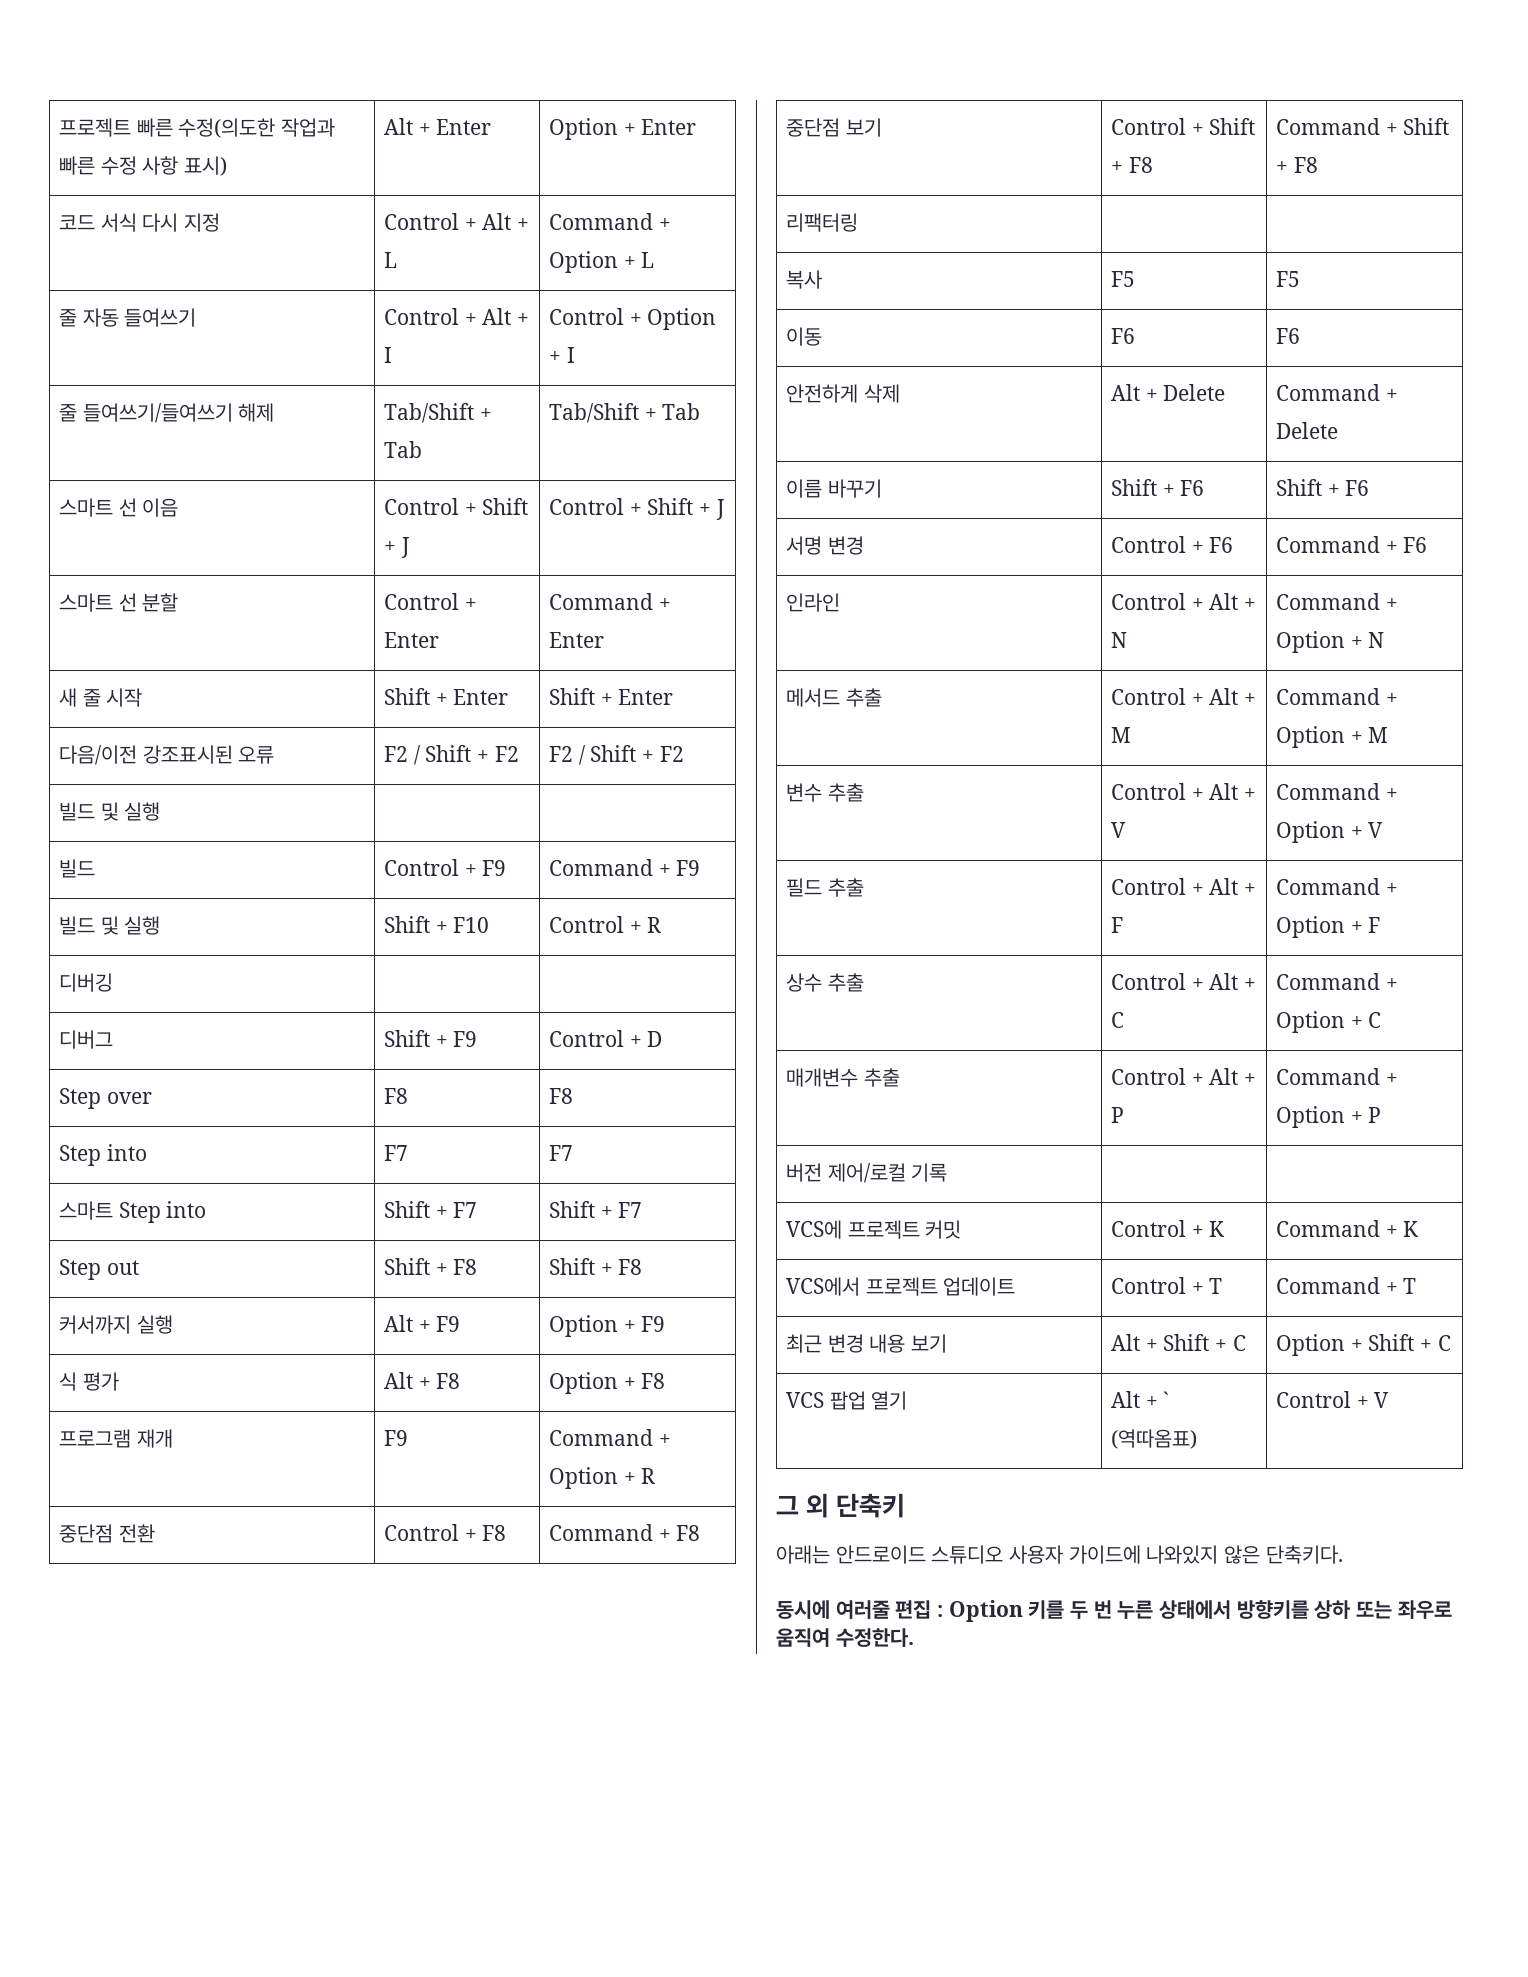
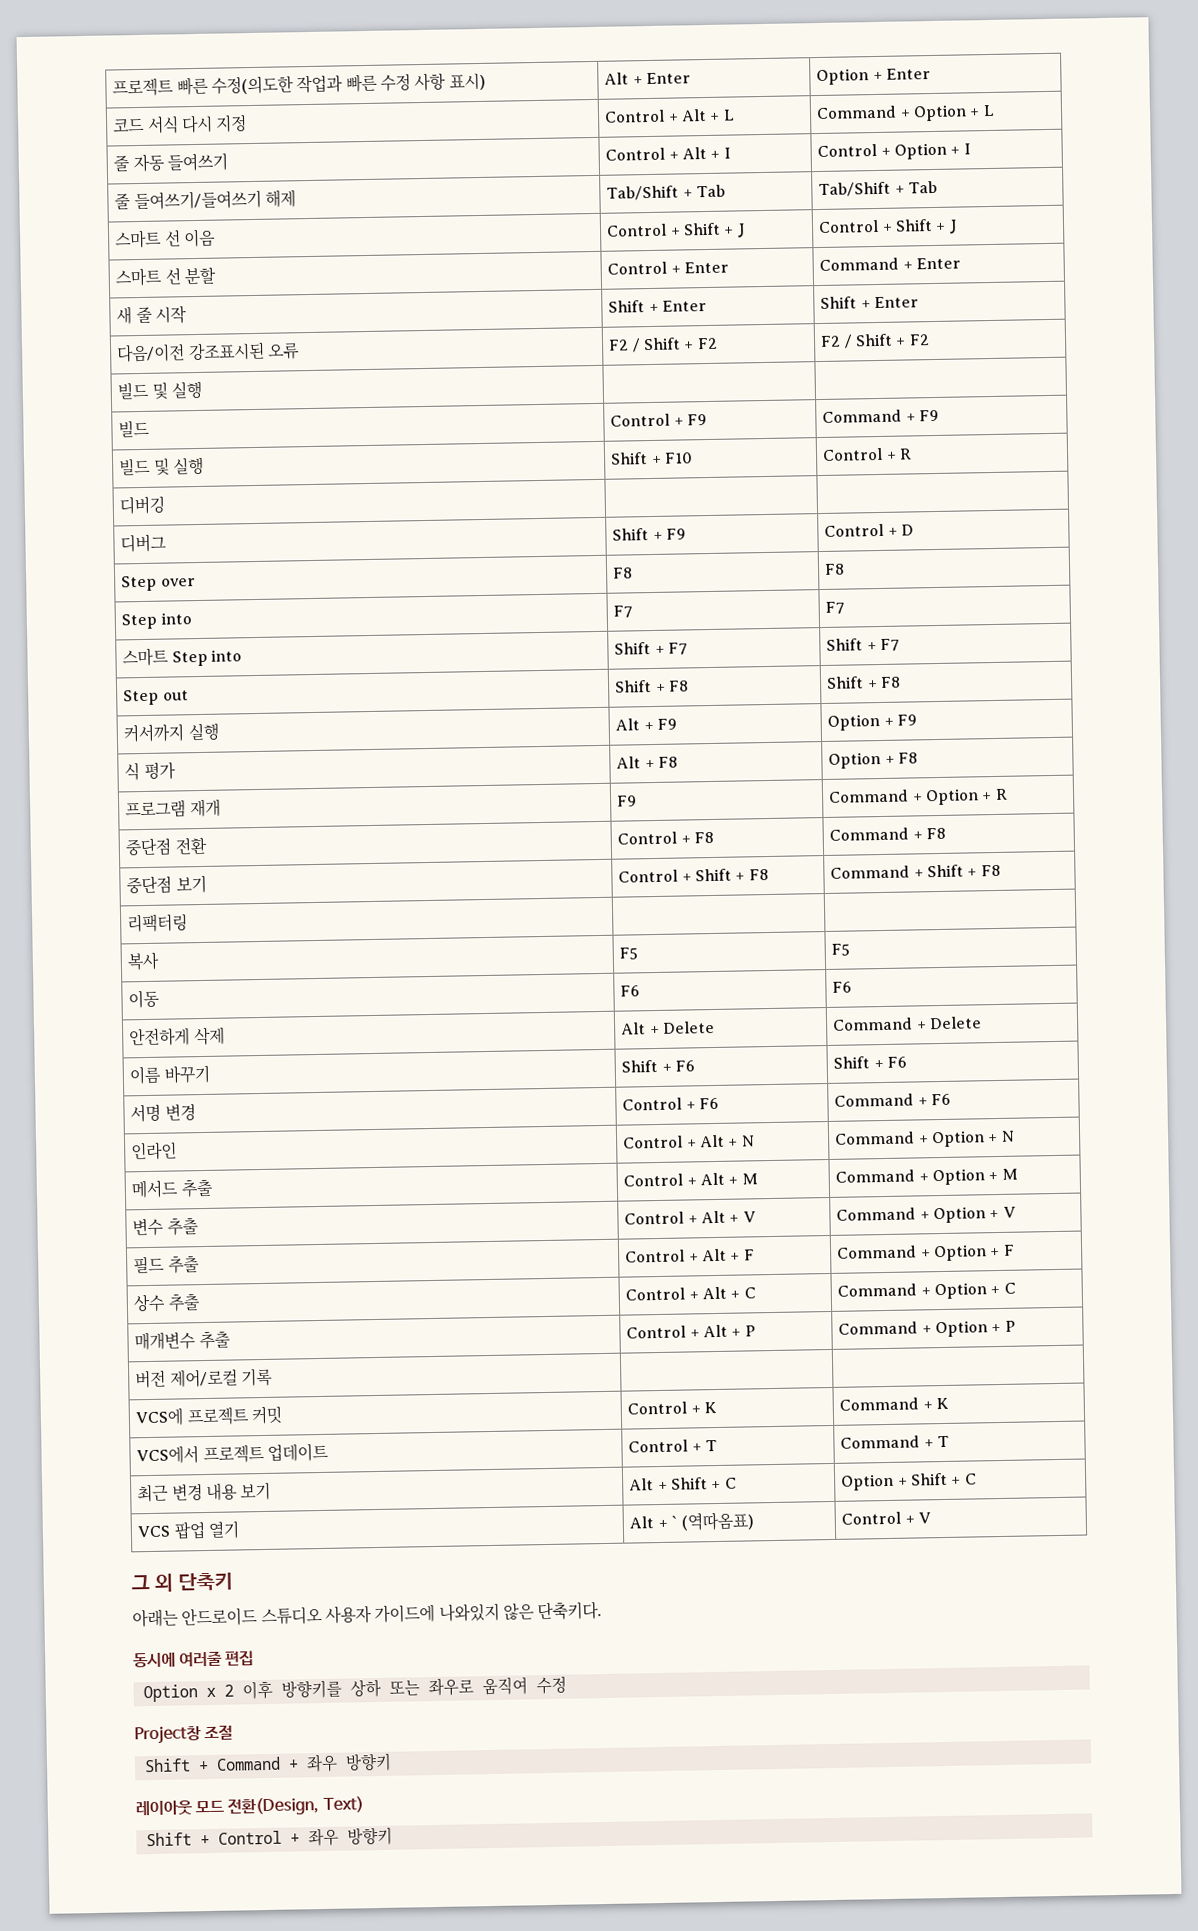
[937,1600,1232,1622] : Option 키를 두 번 누른 상태에서 -> [142,1680,273,1703] // Option x 2 이후
[835,1628,914,1647] 수정한다. -> [535,1675,567,1695] [134,1724,234,1745] [143,1752,392,1773] [135,1796,364,1816] [145,1826,393,1847] 수정 // Project창 조절 // Shift + Command + 좌우 방향키 // 레이아웃 모드 전환(Design, Text) // Shift + Control + 좌우 방향키

